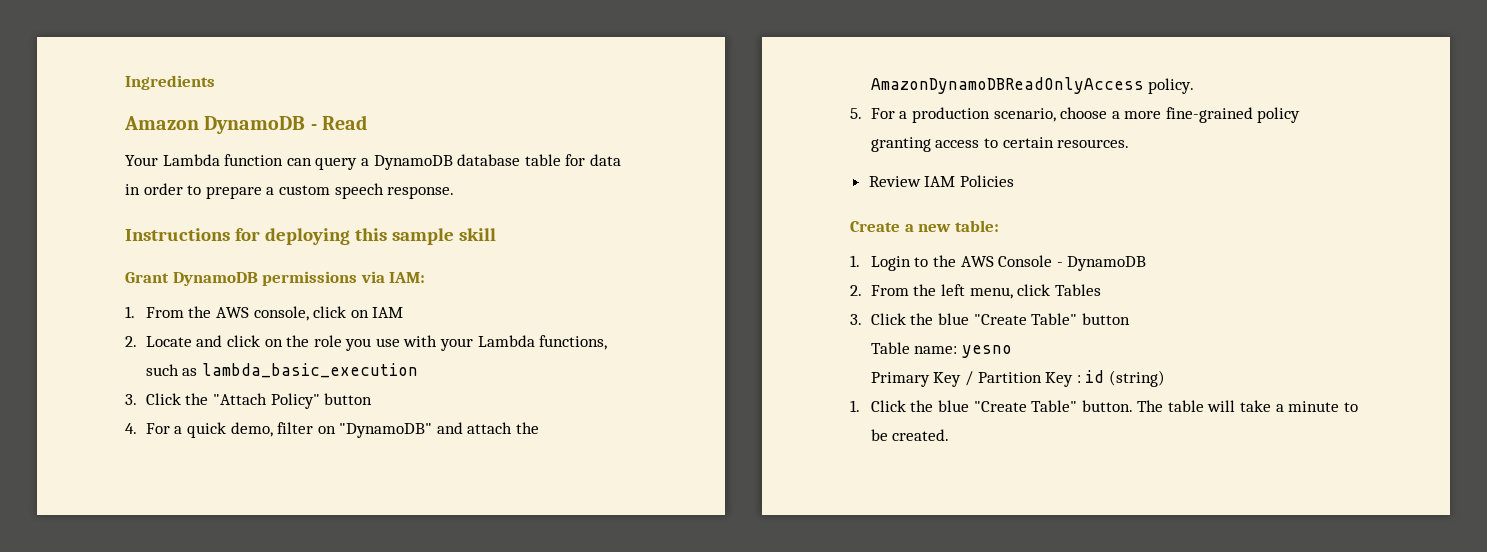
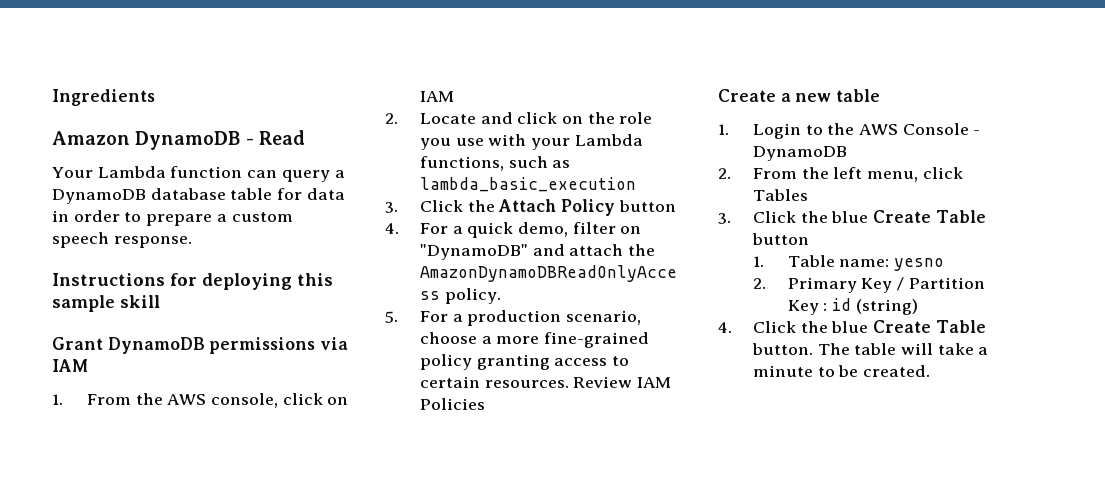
[389,272,426,283] IAM: -> [52,359,88,372] IAM
[212,393,320,409] "Attach Policy" -> [498,199,615,216] Attach Policy
(1130, 143) // -> (569, 384) none
[954,220,999,232] table: -> [836,89,881,102] table
[973,313,1130,325] "Create Table" button // -> [872,210,986,223] [751,233,809,245] [752,256,764,267] Create Table button // 1.
(1012, 351) none -> [752,278,766,289] 2.
[850,400,1078,412] 1. Click the blue "Create Table" -> [718,320,986,333] 4. Click the blue Create Table

